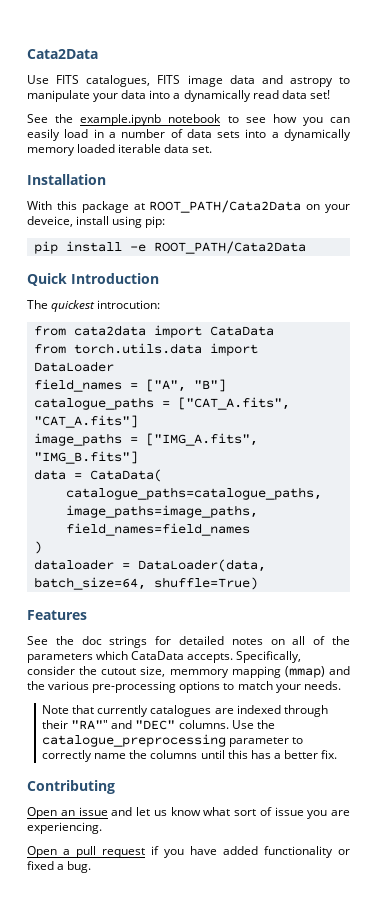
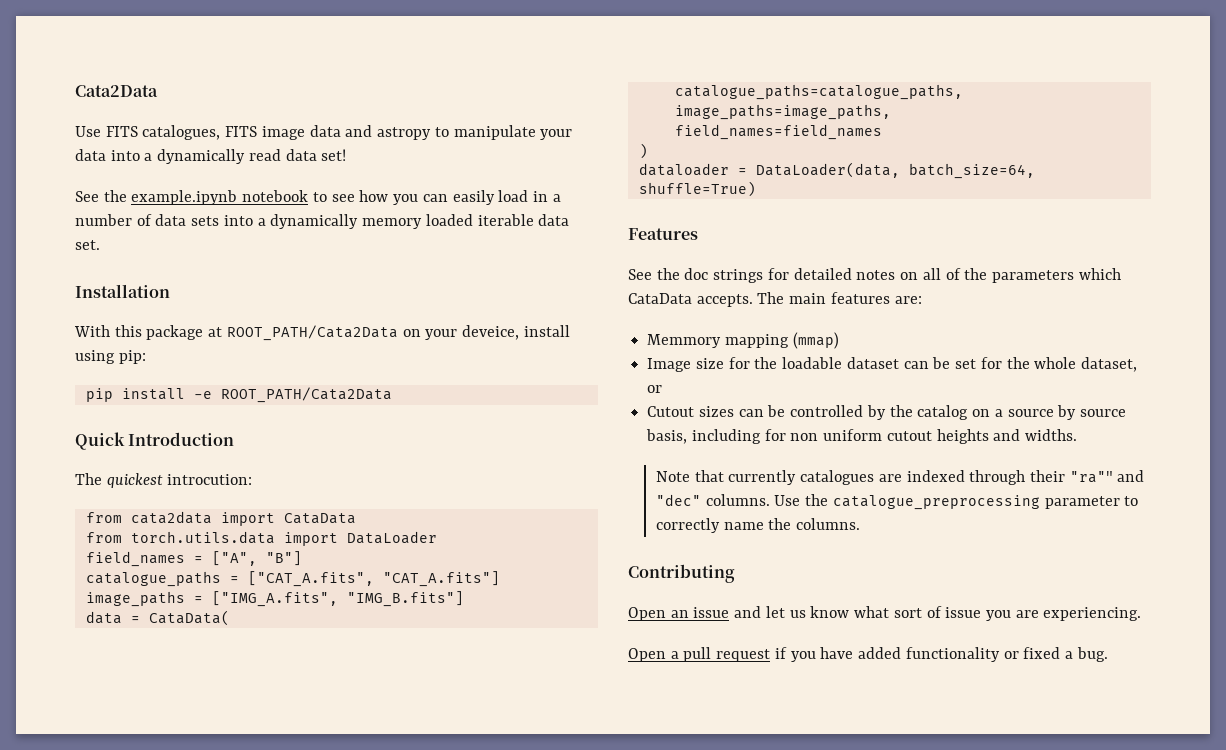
[236,651,302,663] [27,666,350,678] [27,681,341,693] Specifically, consider the cutout size, memmory mapping (mmap) and the various pre-processing options to match your needs. -> [757,292,922,304] [647,332,839,349] [647,357,1137,372] [647,385,663,393] [647,405,1126,420] [646,429,1078,444] The main features are: // Memmory mapping (mmap) // Image size for the loadable dataset can be set for the whole dataset, or // Cutout sizes can be controlled by the catalog on a source by source basis, including for non uniform cutout heights and widths.
[71,720,176,730] "RA"" and "DEC" -> [1069,470,1145,483] [655,494,701,506] "ra"" and "dec"
[150,750,338,759] columns until this has a better fix. -> [796,518,861,530] columns.

